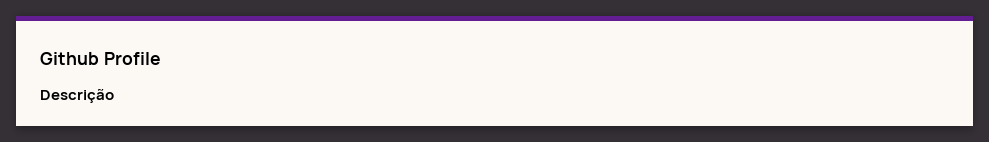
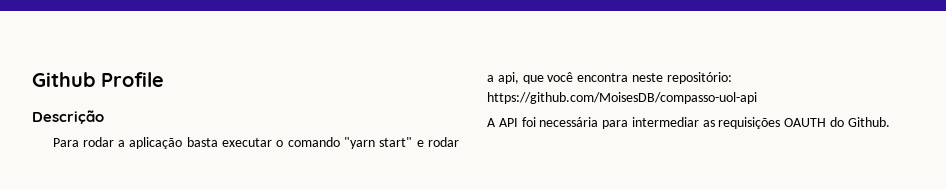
(114, 96) none -> [52,137,459,149] [487,72,732,84] [487,92,757,104] [487,117,890,129] // Para rodar a aplicação basta executar o comando "yarn start" e rodar a api, que você encontra neste repositório: https://github.com/MoisesDB/compasso-uol-api // A API foi necessária para intermediar as requisições OAUTH do Github.

